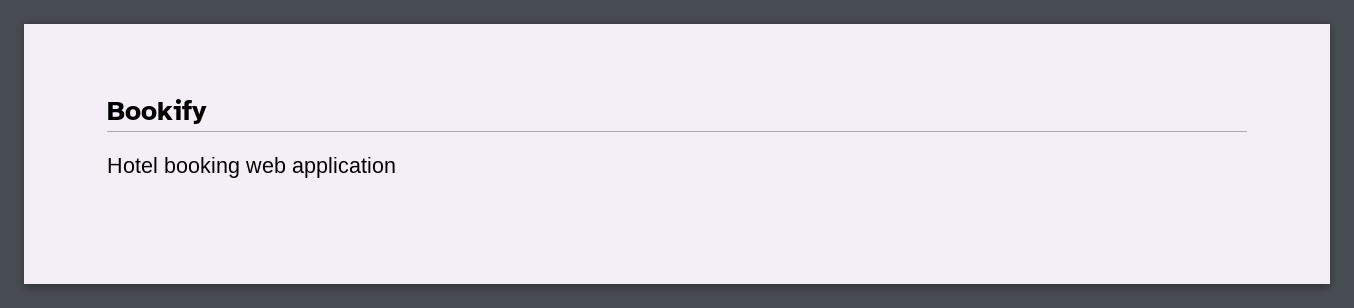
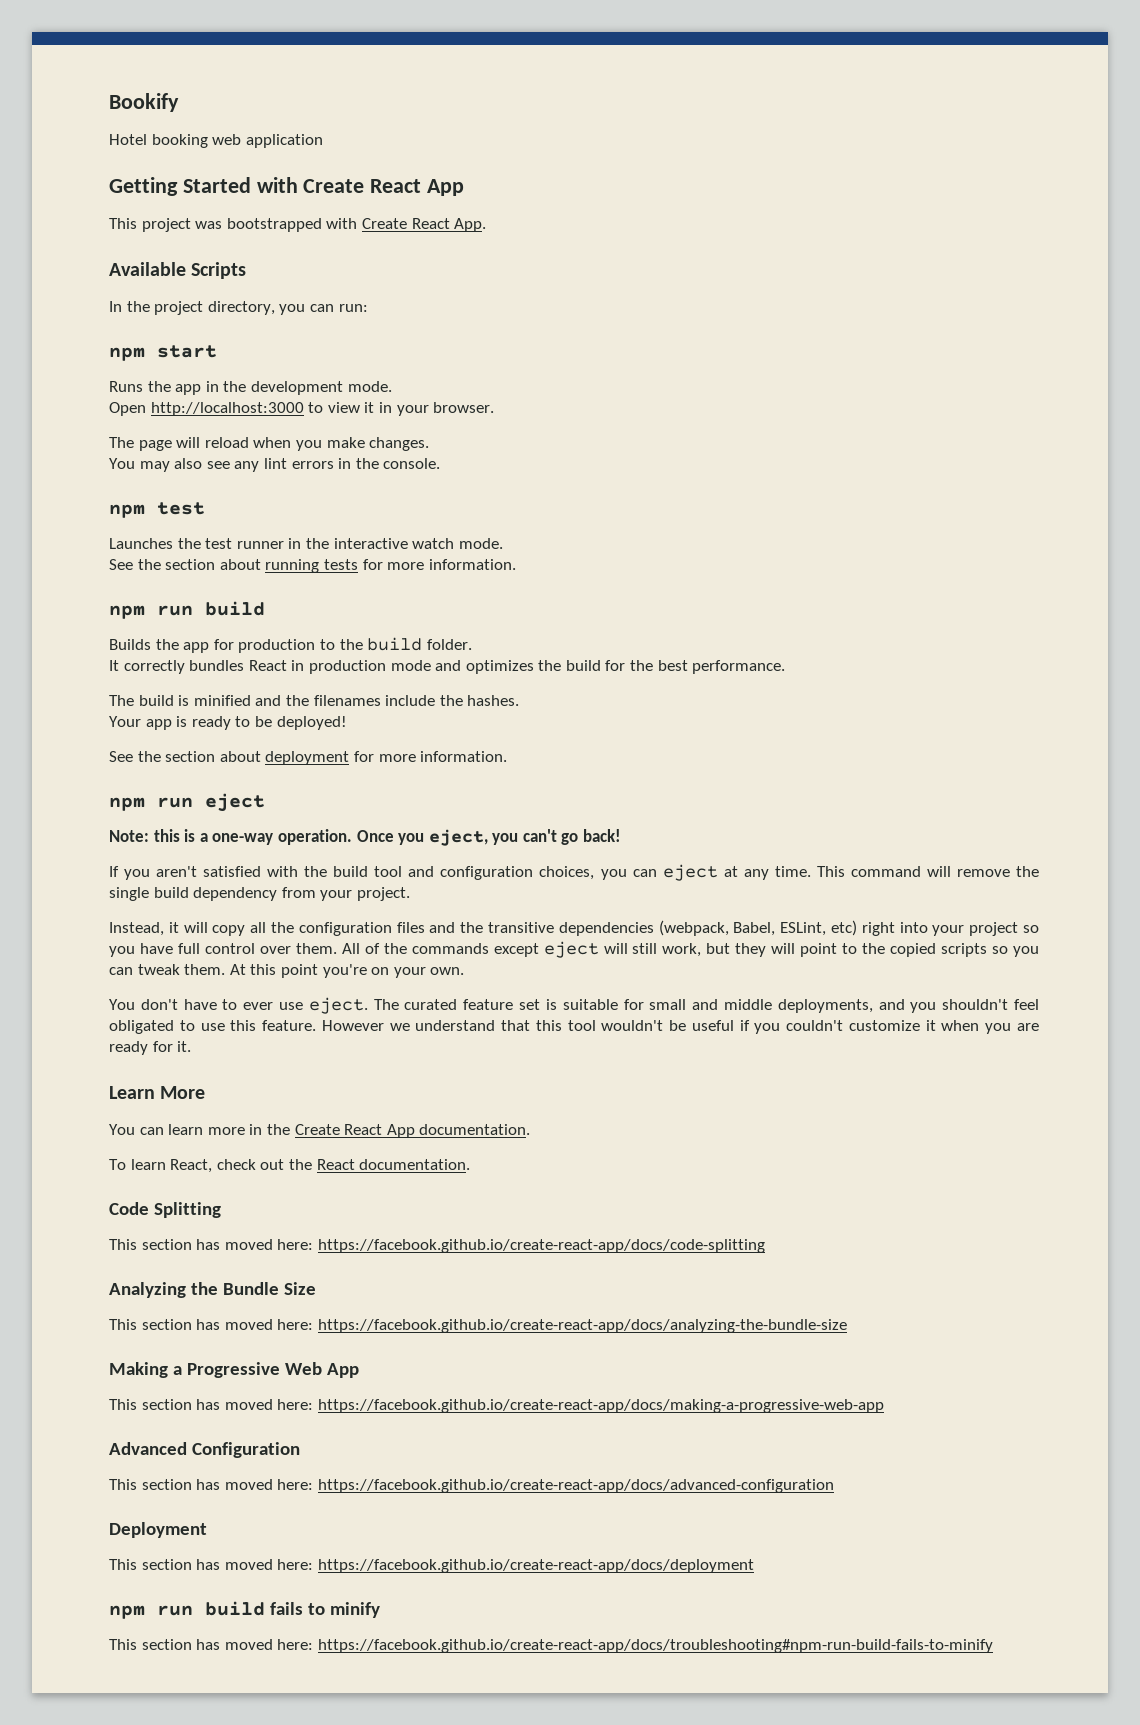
(396, 167) none -> [109,177,465,196] [109,218,487,232] [109,262,247,279] [109,301,368,315] [109,345,217,361] [109,381,392,395] [109,402,495,416] [109,437,430,451] [109,458,441,472] [109,502,205,518] [109,538,503,549] [109,559,516,573] [109,601,265,619] [109,637,472,653] [109,660,786,674] [109,695,520,706] [109,716,347,730] [109,751,508,765] [109,793,265,812] [109,829,622,846] [109,864,1039,881] [109,887,410,901] [109,920,1039,936] [109,941,1040,958] [109,964,465,978] [109,997,1040,1014] [109,1020,1040,1034] [109,1041,192,1055] [109,1086,206,1099] [109,1124,531,1138] [109,1159,471,1173] [109,1202,221,1218] [109,1239,765,1253] [109,1282,316,1298] [109,1319,847,1333] [109,1362,359,1378] [109,1399,884,1413] [109,1442,300,1458] [109,1479,834,1493] [109,1522,207,1538] [109,1559,754,1573] [109,1601,380,1619] [109,1639,993,1653] // Getting Started with Create React App // This project was bootstrapped with Create React App. // Available Scripts // In the project directory, you can run: // npm start // Runs the app in the development mode. // Open http://localhost:3000 to view it in your browser. // The page will reload when you make changes. // You may also see any lint errors in the console. // npm test // Launches the test runner in the interactive watch mode. // See the section about running tests for more information. // npm run build // Builds the app for production to the build folder. // It correctly bundles React in production mode and optimizes the build for the best performance. // The build is minified and the filenames include the hashes. // Your app is ready to be deployed! // See the section about deployment for more information. // npm run eject // Note: this is a one-way operation. Once you eject, you can't go back! // If you aren't satisfied with the build tool and configuration choices, you can eject at any time. This command will remove the single build dependency from your project. // Instead, it will copy all the configuration files and the transitive dependencies (webpack, Babel, ESLint, etc) right into your project so you have full control over them. All of the commands except eject will still work, but they will point to the copied scripts so you can tweak them. At this point you're on your own. // You don't have to ever use eject. The curated feature set is suitable for small and middle deployments, and you shouldn't feel obligated to use this feature. However we understand that this tool wouldn't be useful if you couldn't customize it when you are ready for it. // Learn More // You can learn more in the Create React App documentation. // To learn React, check out the React documentation. // Code Splitting // This section has moved here: https://facebook.github.io/create-react-app/docs/code-splitting // Analyzing the Bundle Size // This section has moved here: https://facebook.github.io/create-react-app/docs/analyzing-the-bundle-size // Making a Progressive Web App // This section has moved here: https://facebook.github.io/create-react-app/docs/making-a-progressive-web-app // Advanced Configuration // This section has moved here: https://facebook.github.io/create-react-app/docs/advanced-configuration // Deployment // This section has moved here: https://facebook.github.io/create-react-app/docs/deployment // npm run build fails to minify // This section has moved here: https://facebook.github.io/create-react-app/docs/troubleshooting#npm-run-build-fails-to-minify

